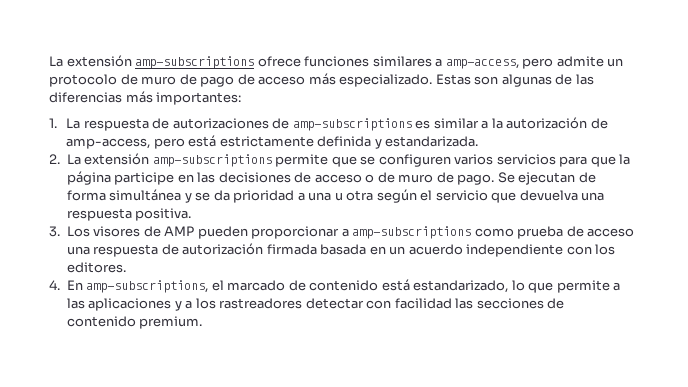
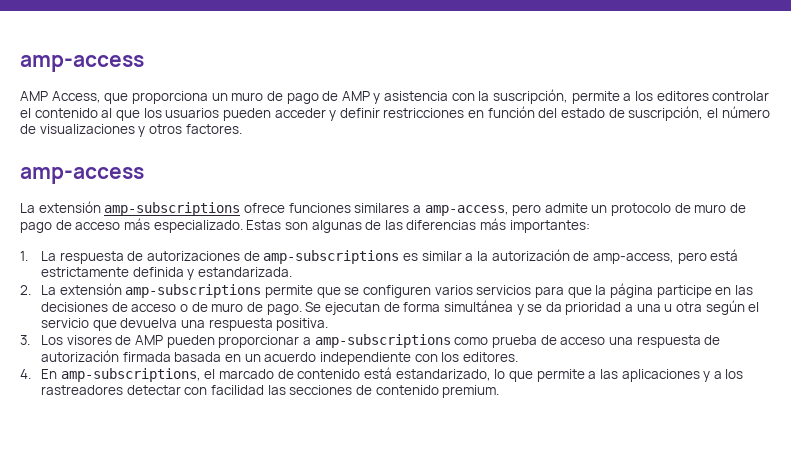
(49, 61) none -> [20,55,144,72] [20,89,770,104] [20,106,770,121] [20,124,242,137] [20,167,144,184] amp-access // AMP Access, que proporciona un muro de pago de AMP y asistencia con la suscripción, permite a los editores controlar el contenido al que los usuarios pueden acceder y definir restricciones en función del estado de suscripción, el número de visualizaciones y otros factores. // amp-access //

